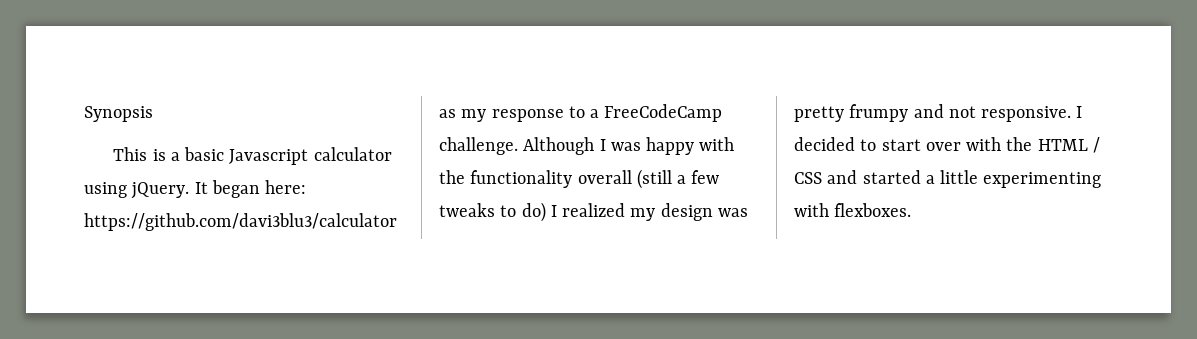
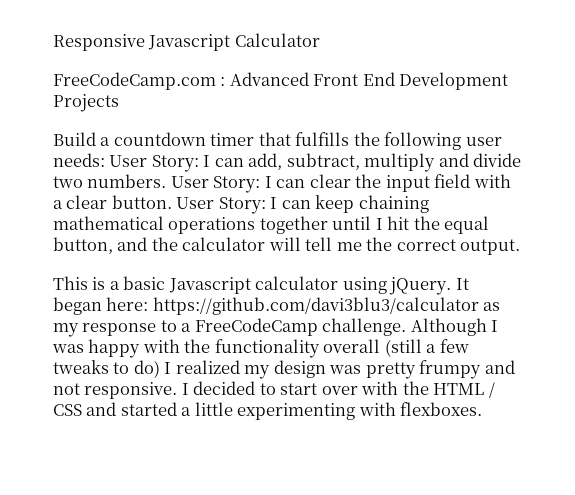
[84,106,153,122] Synopsis -> [53,33,320,51] [53,72,509,90] [53,94,119,112] [53,132,502,150] [53,153,522,172] [53,174,511,193] [53,195,429,214] [53,216,490,234] [53,237,521,255] Responsive Javascript Calculator // FreeCodeCamp.com : Advanced Front End Development Projects // Build a countdown timer that fulfills the following user needs: User Story: I can add, subtract, multiply and divide two numbers. User Story: I can clear the input field with a clear button. User Story: I can keep chaining mathematical operations together until I hit the equal button, and the calculator will tell me the correct output.

